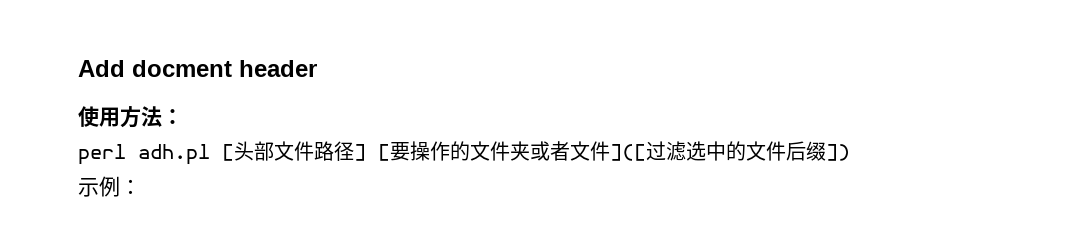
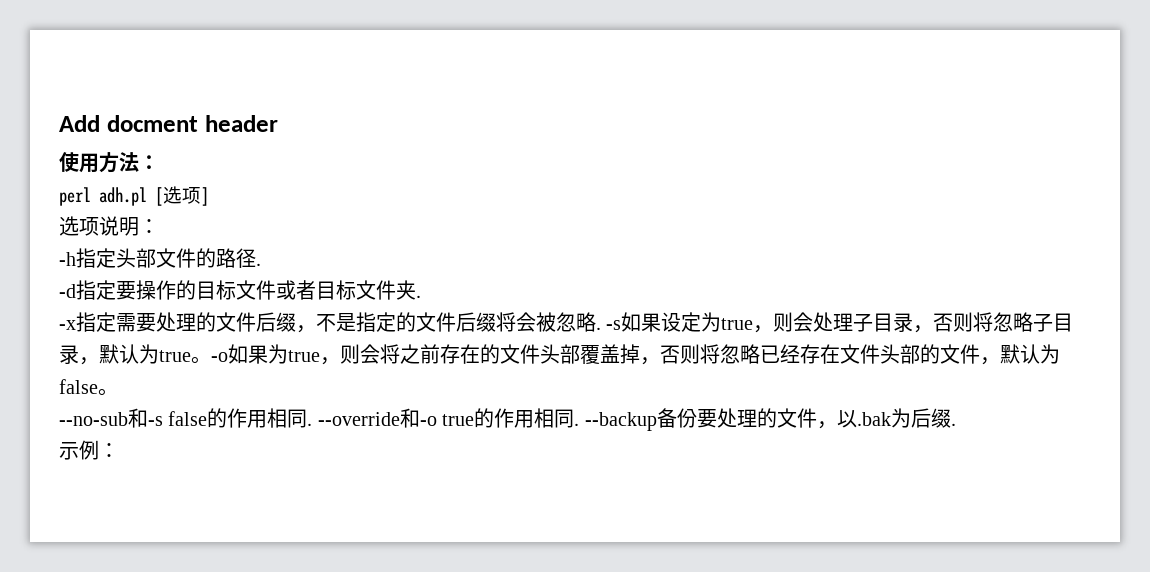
[234,141,850,161] 头部文件路径] [要操作的文件夹或者文件]([过滤选中的文件后缀]) -> [163,186,209,206] [59,216,159,236] [59,248,261,268] [59,280,421,300] [59,312,1074,333] [59,344,1060,365] [59,379,118,396] [59,408,956,431] 选项] // 选项说明： // -h指定头部文件的路径. // -d指定要操作的目标文件或者目标文件夹. // -x指定需要处理的文件后缀，不是指定的文件后缀将会被忽略. -s如果设定为true，则会处理子目录，否则将忽略子目录，默认为true。-o如果为true，则会将之前存在的文件头部覆盖掉，否则将忽略已经存在文件头部的文件，默认为false。 // --no-sub和-s false的作用相同. --override和-o true的作用相同. --backup备份要处理的文件，以.bak为后缀.

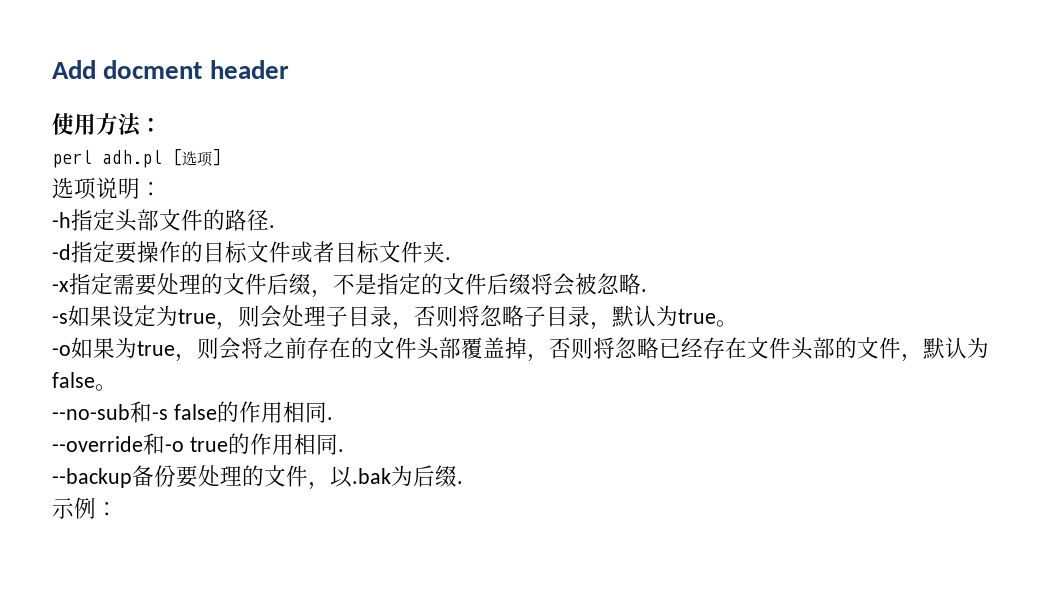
(601, 328) none -> (647, 290) //
(211, 360) none -> (738, 323) //
(313, 424) none -> (333, 418) //
(580, 424) none -> (344, 450) //

